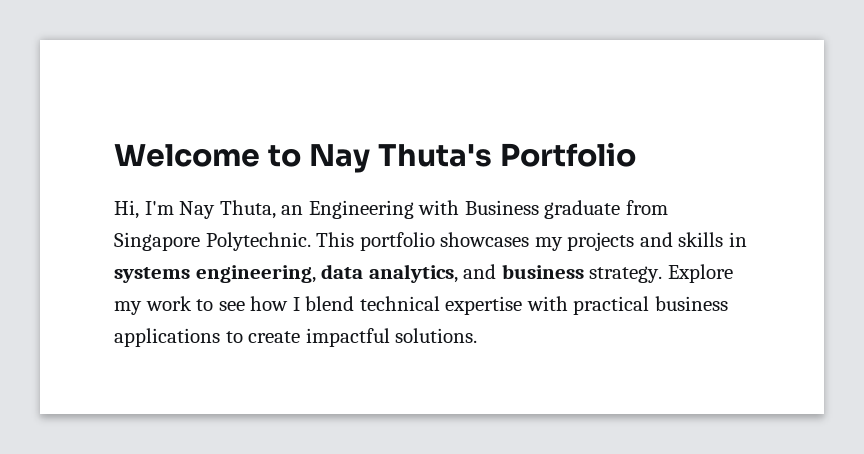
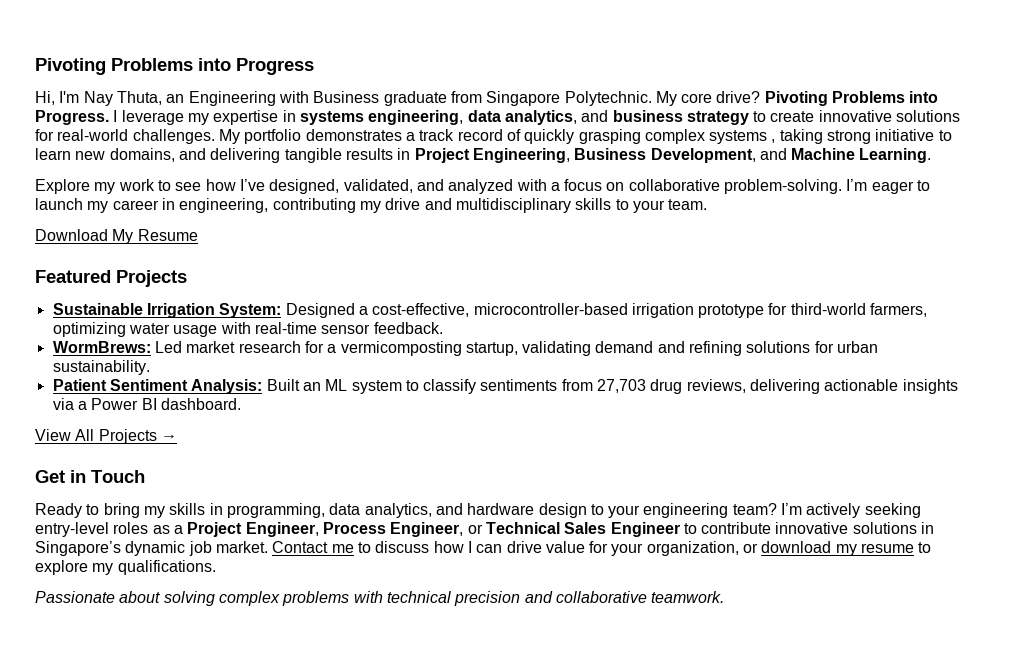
[114,142,637,173] Welcome to Nay Thuta's Portfolio -> [35,58,314,75] Pivoting Problems into Progress
[316,232,724,251] This portfolio showcases my projects and skills -> [655,91,939,106] [35,110,279,125] My core drive? Pivoting Problems into Progress. I leverage my expertise
[589,266,663,283] strategy. -> [686,110,961,125] [35,129,952,144] [35,148,932,163] strategy to create innovative solutions for real-world challenges. My portfolio demonstrates a track record of quickly grasping complex systems , taking strong initiative to learn new domains, and delivering tangible results in Project Engineering, Business Development, and Machine Learning. //
[292,296,728,315] [114,328,478,347] I blend technical expertise with practical business applications to create impactful solutions. -> [239,179,931,194] [35,198,708,213] [35,229,198,244] [35,270,187,287] [52,303,928,318] [52,322,443,337] [52,341,879,356] [52,360,150,375] [52,379,958,394] [52,398,241,410] [35,429,177,444] [35,470,145,483] [35,503,921,518] [35,522,935,537] [35,541,932,556] [35,560,216,575] [35,591,725,606] I’ve designed, validated, and analyzed with a focus on collaborative problem-solving. I’m eager to launch my career in engineering, contributing my drive and multidisciplinary skills to your team. // Download My Resume // Featured Projects // Sustainable Irrigation System: Designed a cost-effective, microcontroller-based irrigation prototype for third-world farmers, optimizing water usage with real-time sensor feedback. // WormBrews: Led market research for a vermicomposting startup, validating demand and refining solutions for urban sustainability. // Patient Sentiment Analysis: Built an ML system to classify sentiments from 27,703 drug reviews, delivering actionable insights via a Power BI dashboard. // View All Projects → // Get in Touch // Ready to bring my skills in programming, data analytics, and hardware design to your engineering team? I’m actively seeking entry-level roles as a Project Engineer, Process Engineer, or Technical Sales Engineer to contribute innovative solutions in Singapore’s dynamic job market. Contact me to discuss how I can drive value for your organization, or download my resume to explore my qualifications. // Passionate about solving complex problems with technical precision and collaborative teamwork.

